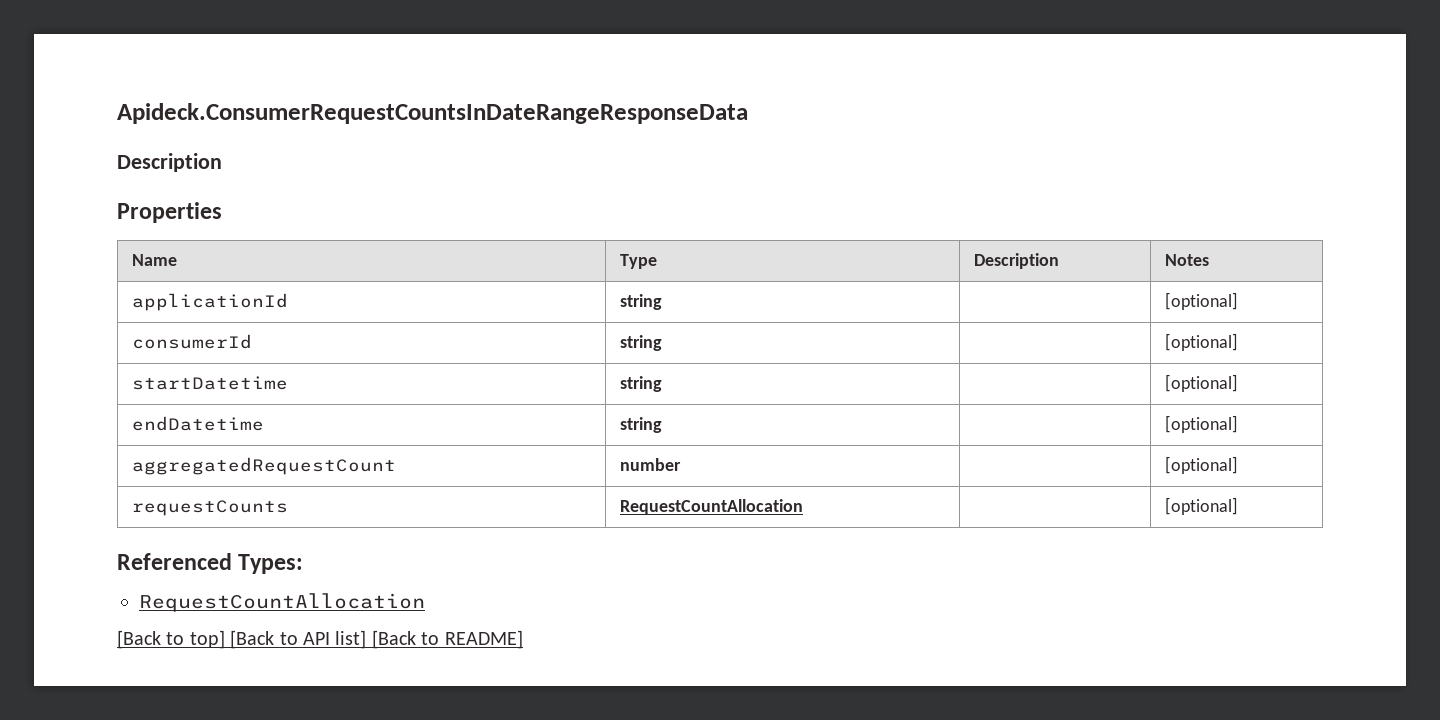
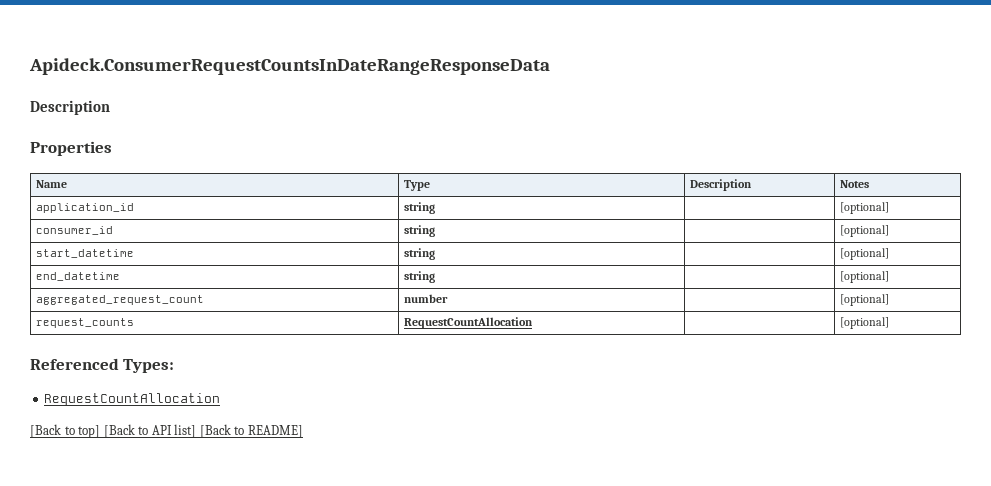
[131,293,288,311] [619,294,662,310] [1164,292,1238,310] [131,334,252,349] [619,335,662,351] [1164,333,1238,351] [131,376,288,390] [619,376,662,392] [1164,374,1238,392] [131,416,264,431] [619,417,662,433] [1164,415,1238,433] [131,457,396,475] applicationId | string | | [optional] // consumerId | string | | [optional] // startDatetime | string | | [optional] // endDatetime | string | | [optional] // aggregatedRequestCount -> [35,203,134,213] [403,202,435,214] [839,202,889,214] [35,226,113,235] [403,225,435,237] [839,225,889,237] [35,249,134,258] [403,248,435,260] [839,248,889,260] [35,272,120,281] [403,271,435,283] [839,271,889,283] [35,295,204,305] application_id | string | | [optional] // consumer_id | string | | [optional] // start_datetime | string | | [optional] // end_datetime | string | | [optional] // aggregated_request_count
[131,500,288,516] requestCounts -> [35,318,134,328] request_counts

